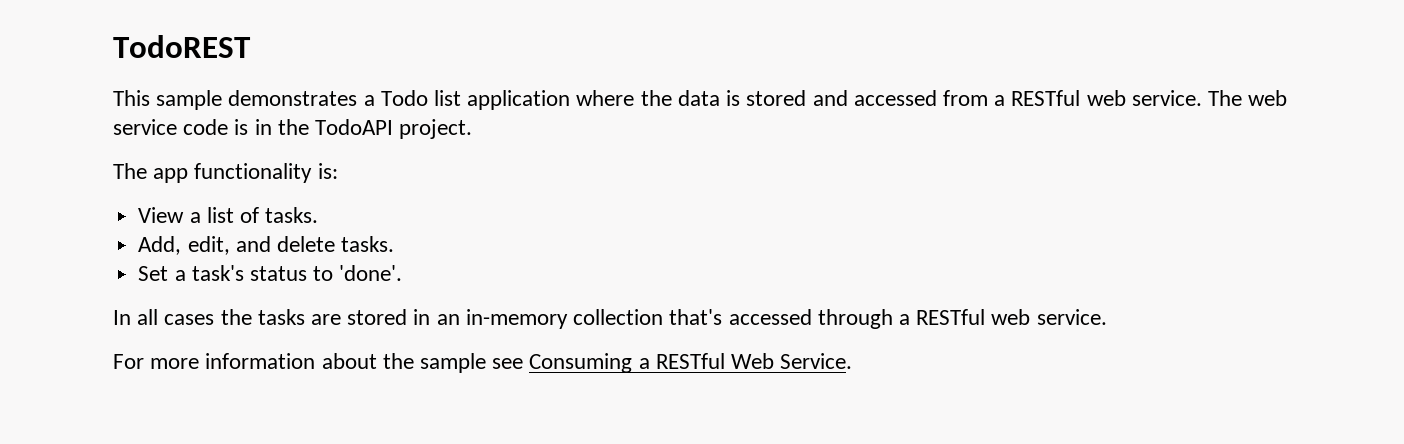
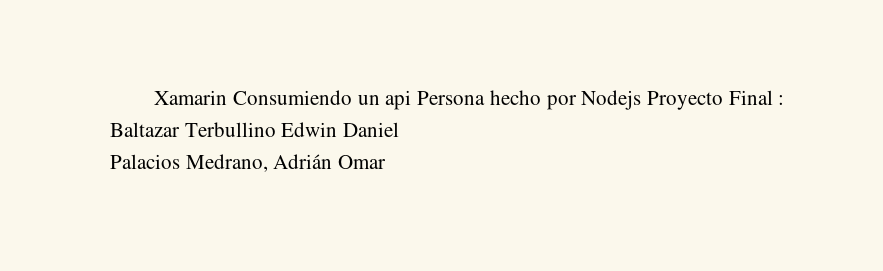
[113,35,251,58] [113,90,1288,110] [113,119,473,139] [113,163,338,183] [138,207,319,223] [138,236,395,255] [138,265,403,281] [113,309,1107,329] [113,353,853,373] TodoREST // This sample demonstrates a Todo list application where the data is stored and accessed from a RESTful web service. The web service code is in the TodoAPI project. // The app functionality is: // View a list of tasks. // Add, edit, and delete tasks. // Set a task's status to 'done'. // In all cases the tasks are stored in an in-memory collection that's accessed through a RESTful web service. // For more information about the sample see Consuming a RESTful Web Service. -> [154,90,785,110] [110,122,400,137] [110,154,387,172] Xamarin Consumiendo un api Persona hecho por Nodejs Proyecto Final : Baltazar Terbullino Edwin Daniel // Palacios Medrano, Adrián Omar

